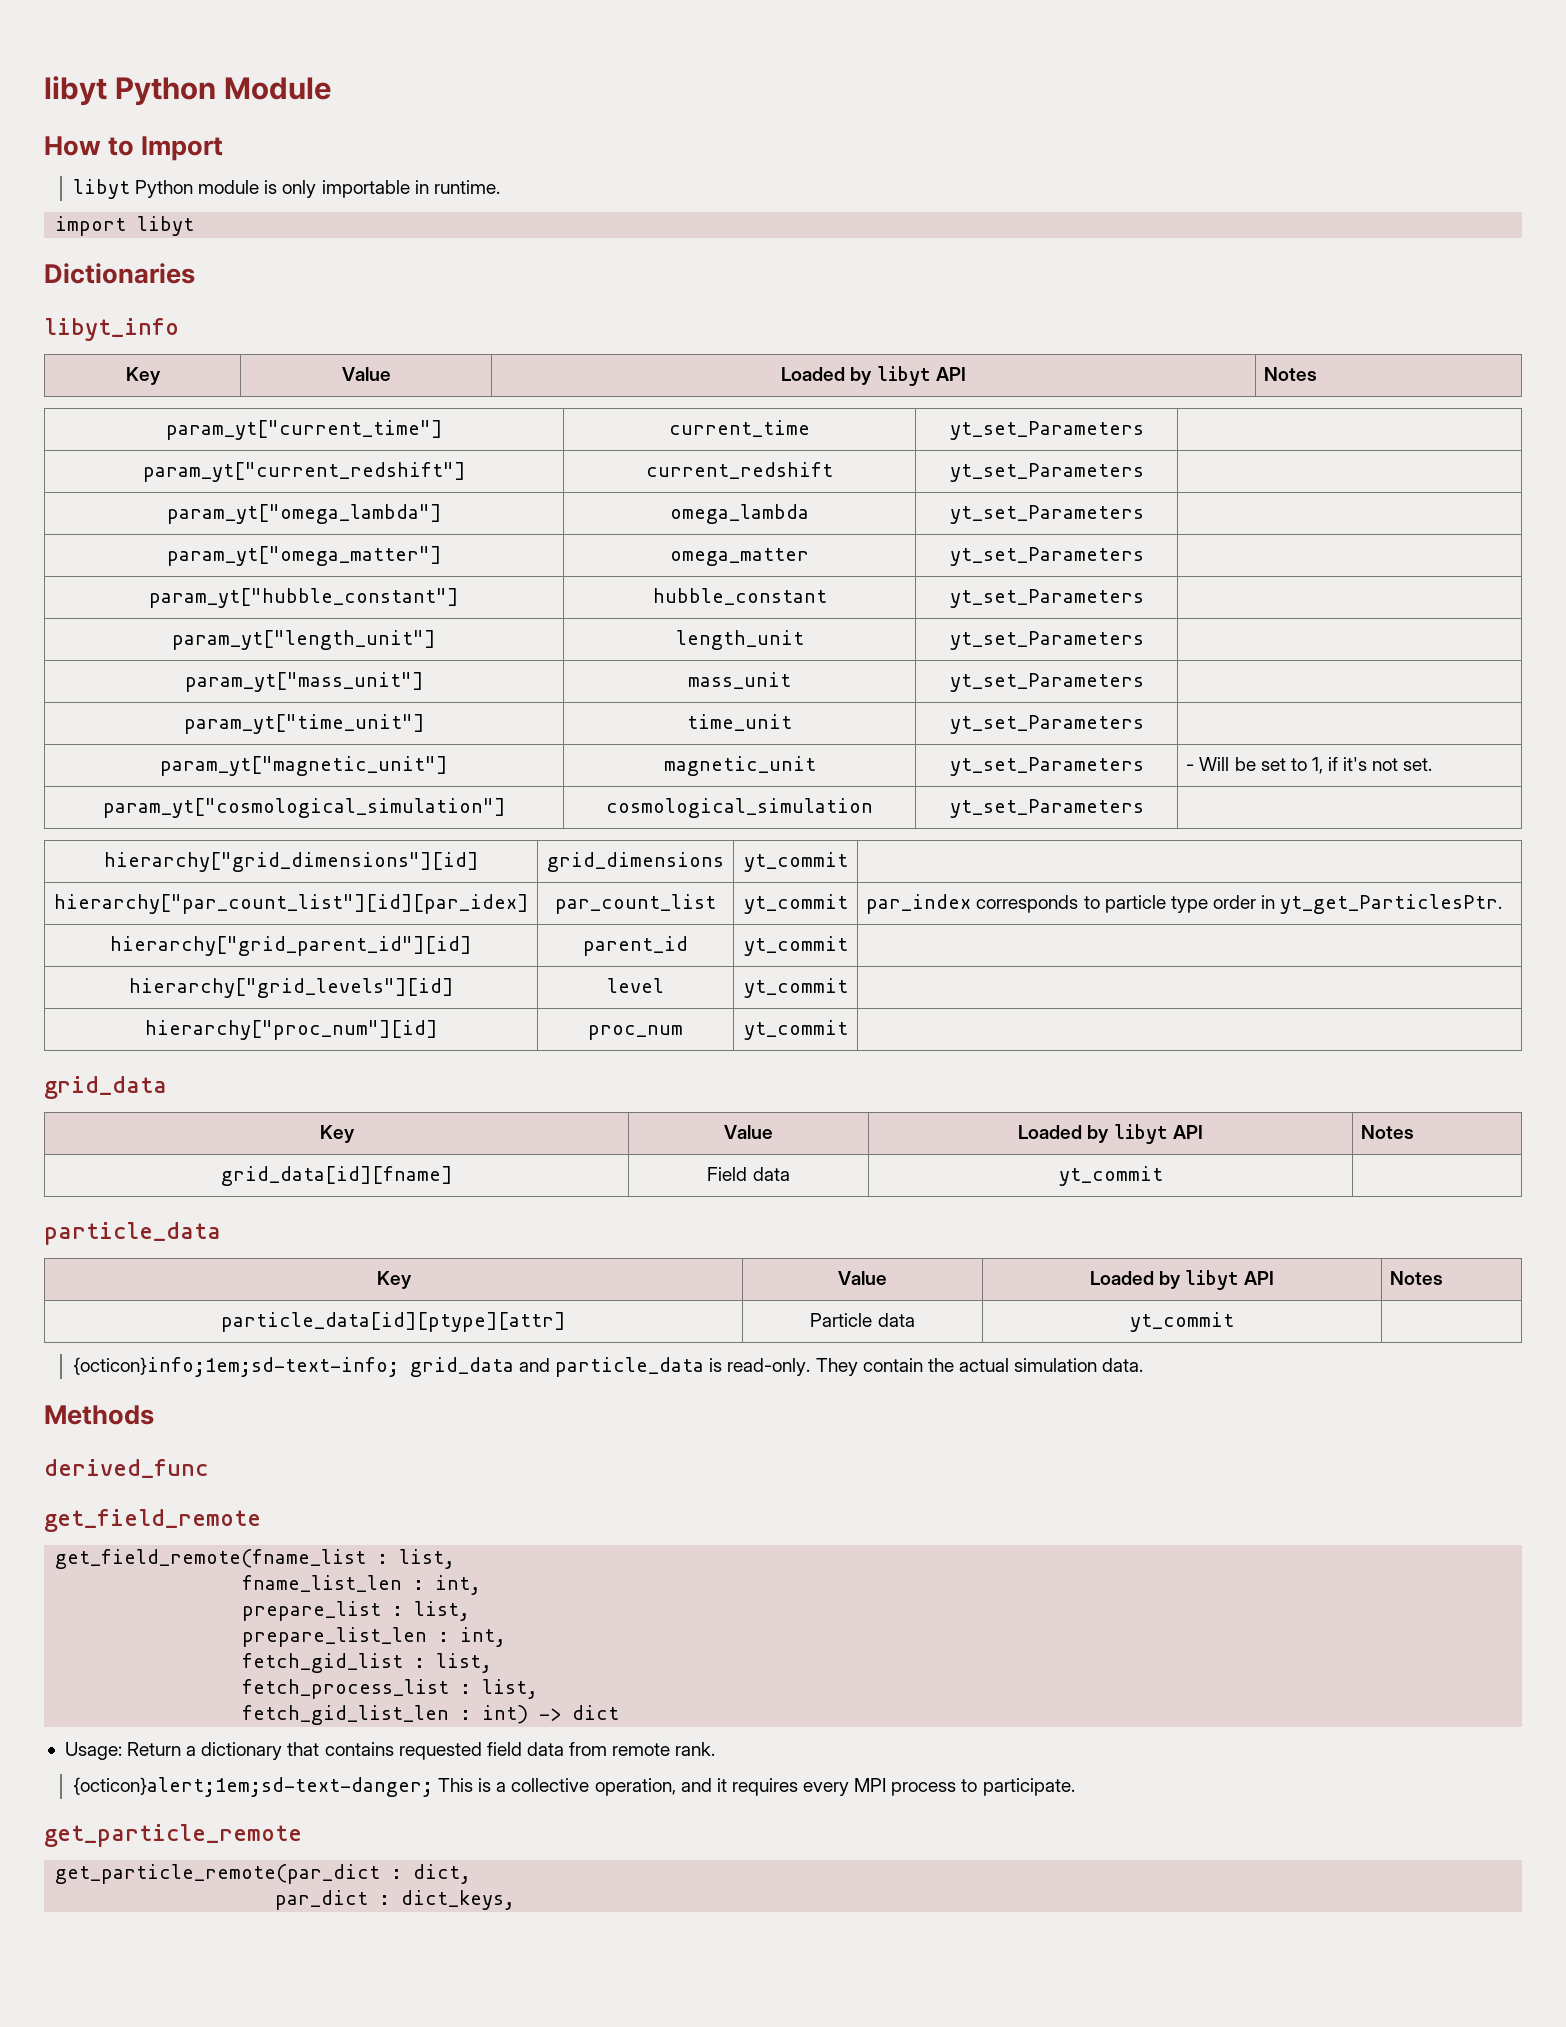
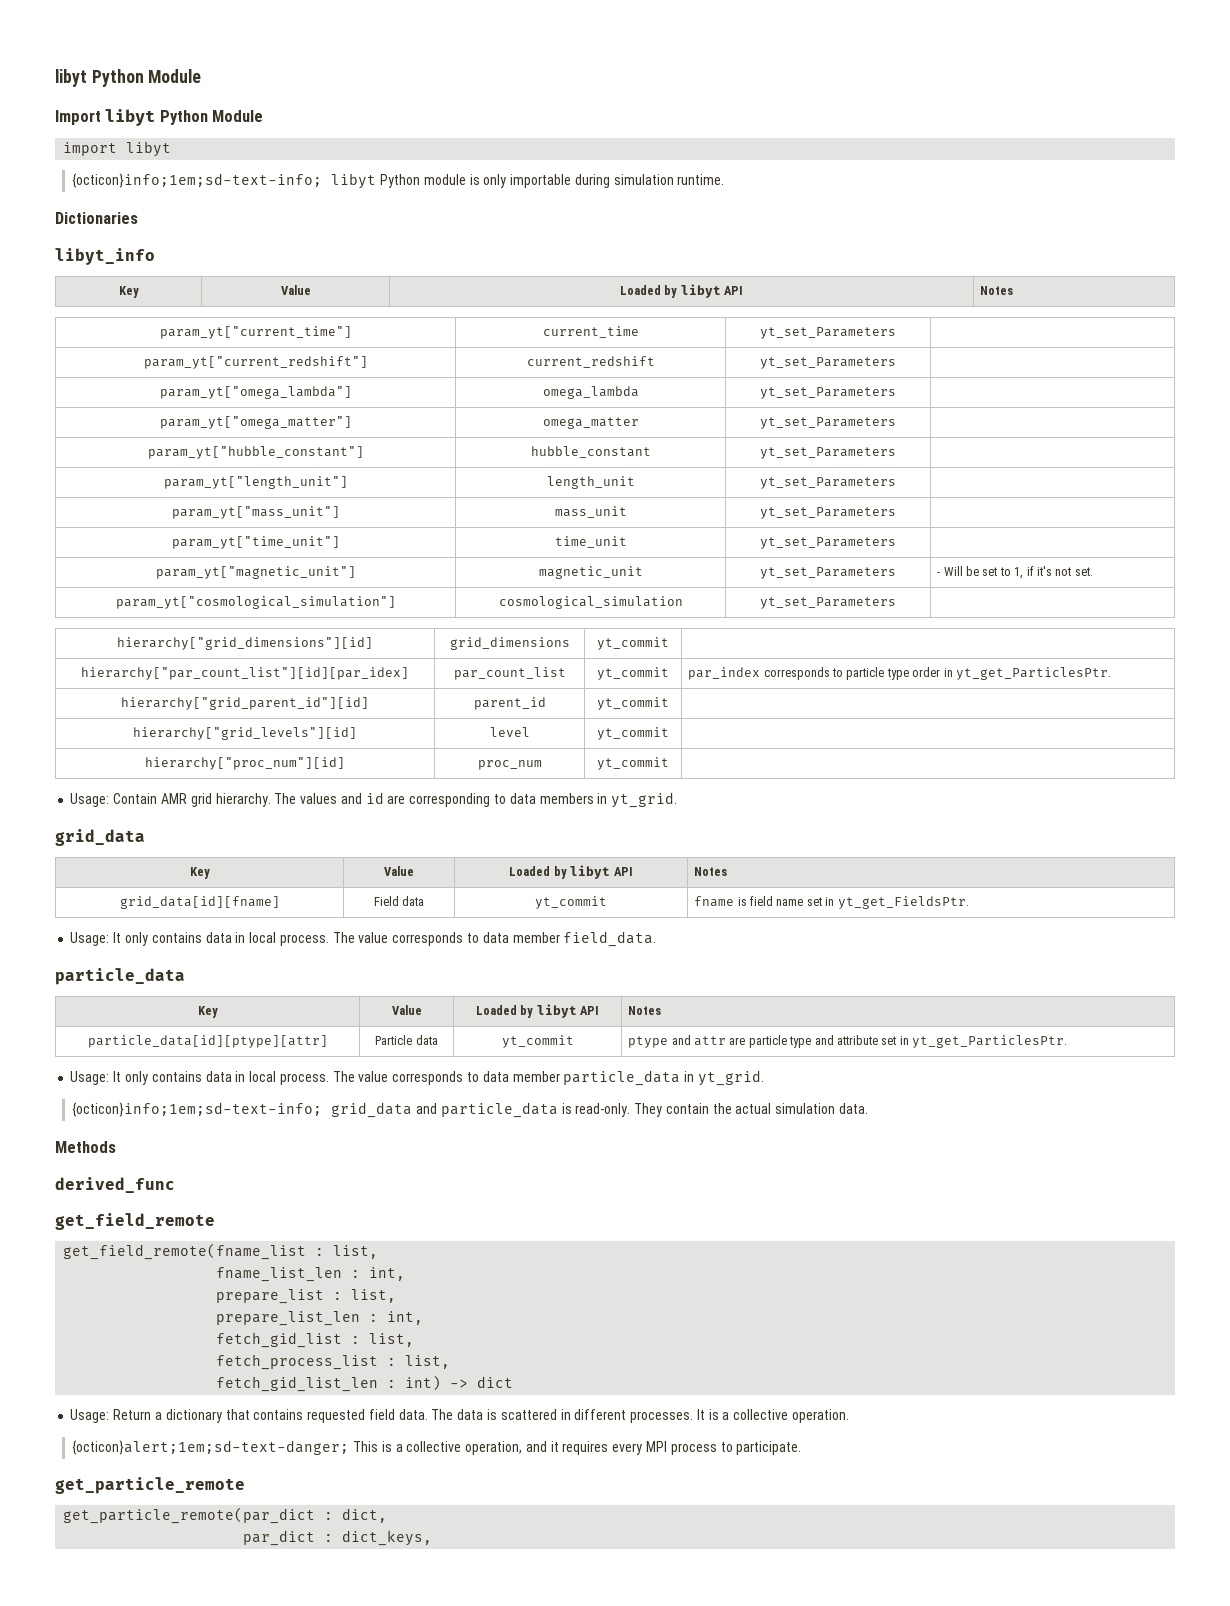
[44,76,333,106] [44,136,135,156] libyt Python Module // How to -> [55,69,202,87] libyt Python Module //
(224, 148) // -> [105,109,264,126] [63,141,172,157] [72,173,323,188] libyt Python Module // import libyt // {octicon}info;1em;sd-text-info;
[414,180,429,194] in -> [574,174,674,188] during simulation
[55,216,195,236] // import libyt -> (725, 179) none
(848, 1030) none -> [70,792,678,808] // Usage: Contain AMR grid hierarchy. The values and id are corresponding to data members in yt_grid.
(1163, 1176) none -> [694,896,969,909] [70,931,657,947] fname is field name set in yt_get_FieldsPtr. // Usage: It only contains data in local process. The value corresponds to data member field_data.
(1234, 1322) none -> [628,1035,1068,1048] [70,1070,764,1086] ptype and attr are particle type and attribute set in yt_get_ParticlesPtr. // Usage: It only contains data in local process. The value corresponds to data member particle_data in yt_grid.
[526,1742,716,1756] data from remote rank. -> [398,1409,849,1423] data. The data is scattered in different processes. It is a collective operation.

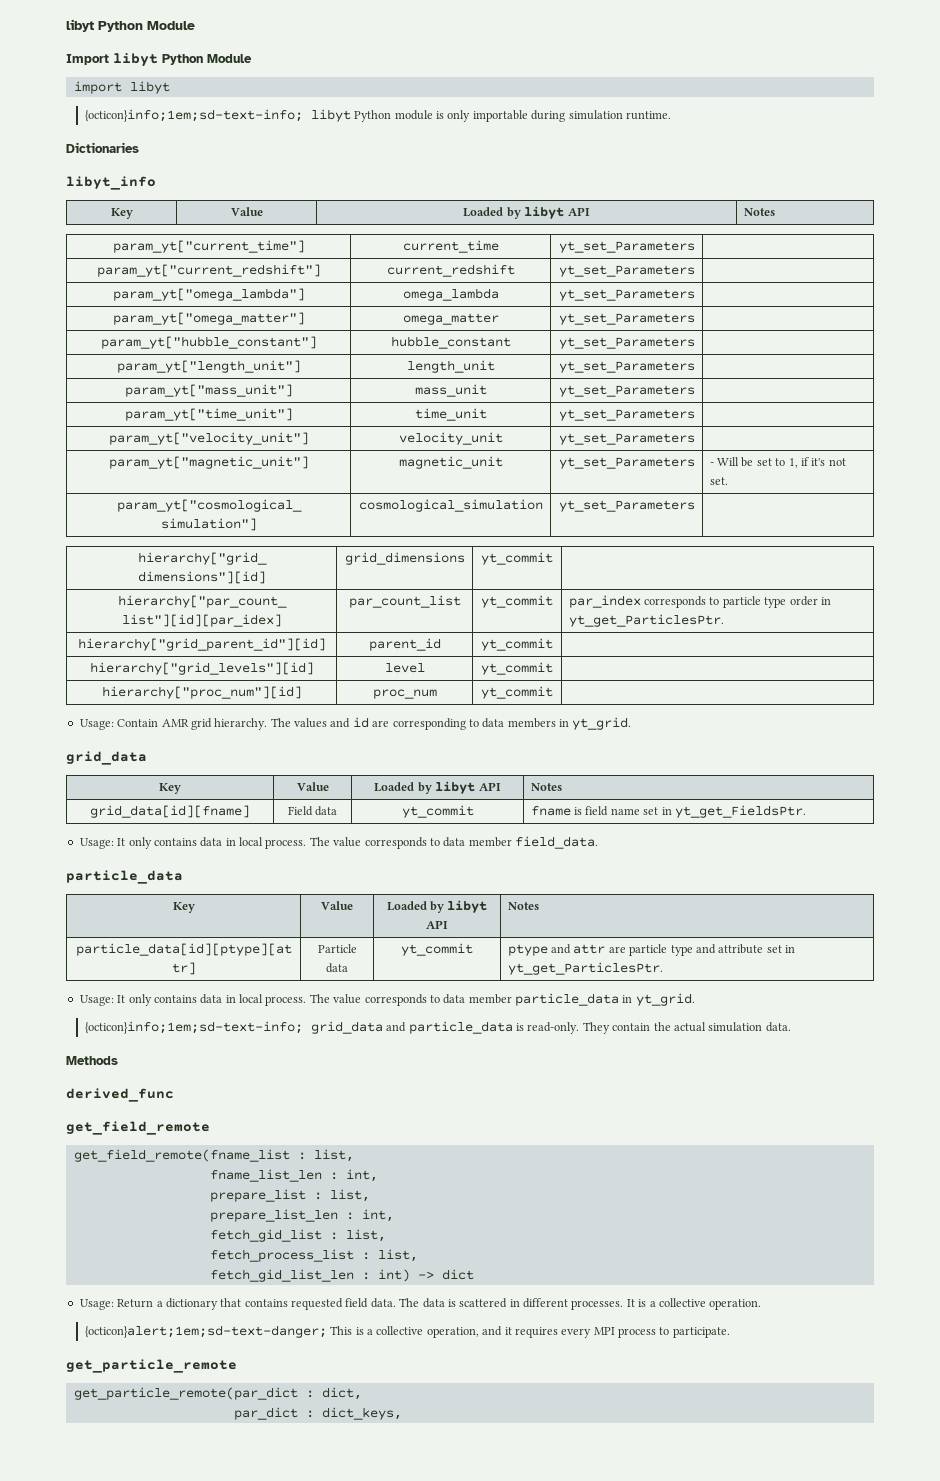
(896, 543) none -> [108,432,309,445] [398,432,503,445] [558,433,695,445] // param_yt["velocity_unit"] | velocity_unit | yt_set_Parameters |

